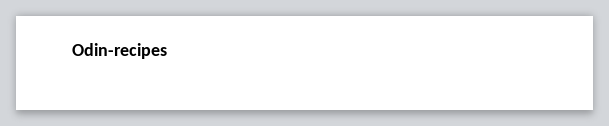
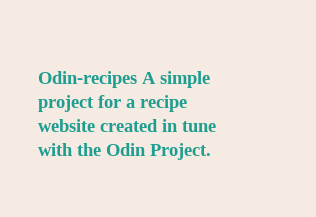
(167, 51) none -> [142,71,210,88] [38,95,187,112] [38,119,216,132] [38,143,211,160] A simple project for a recipe website created in tune with the Odin Project.

